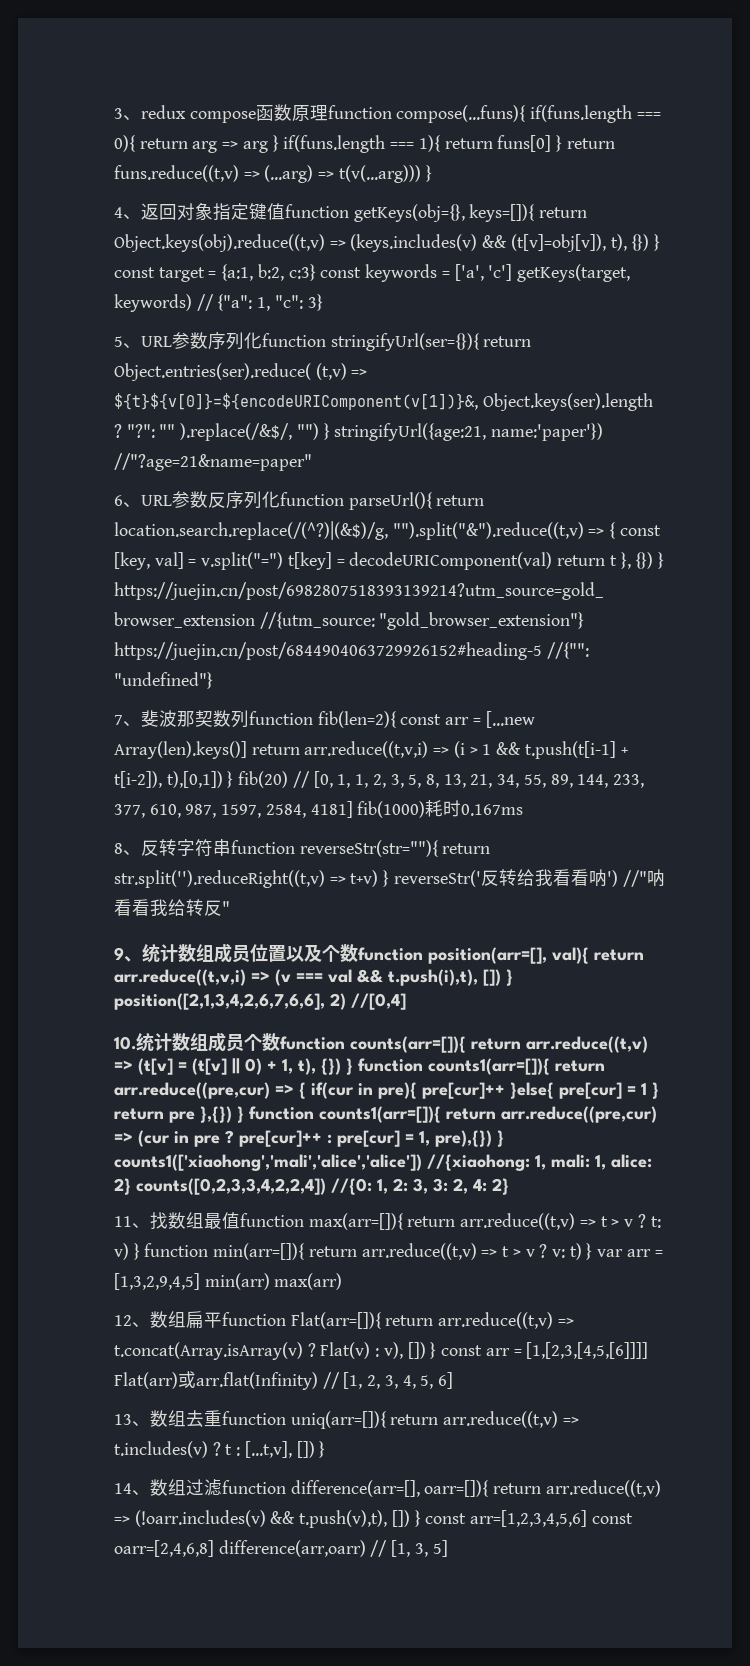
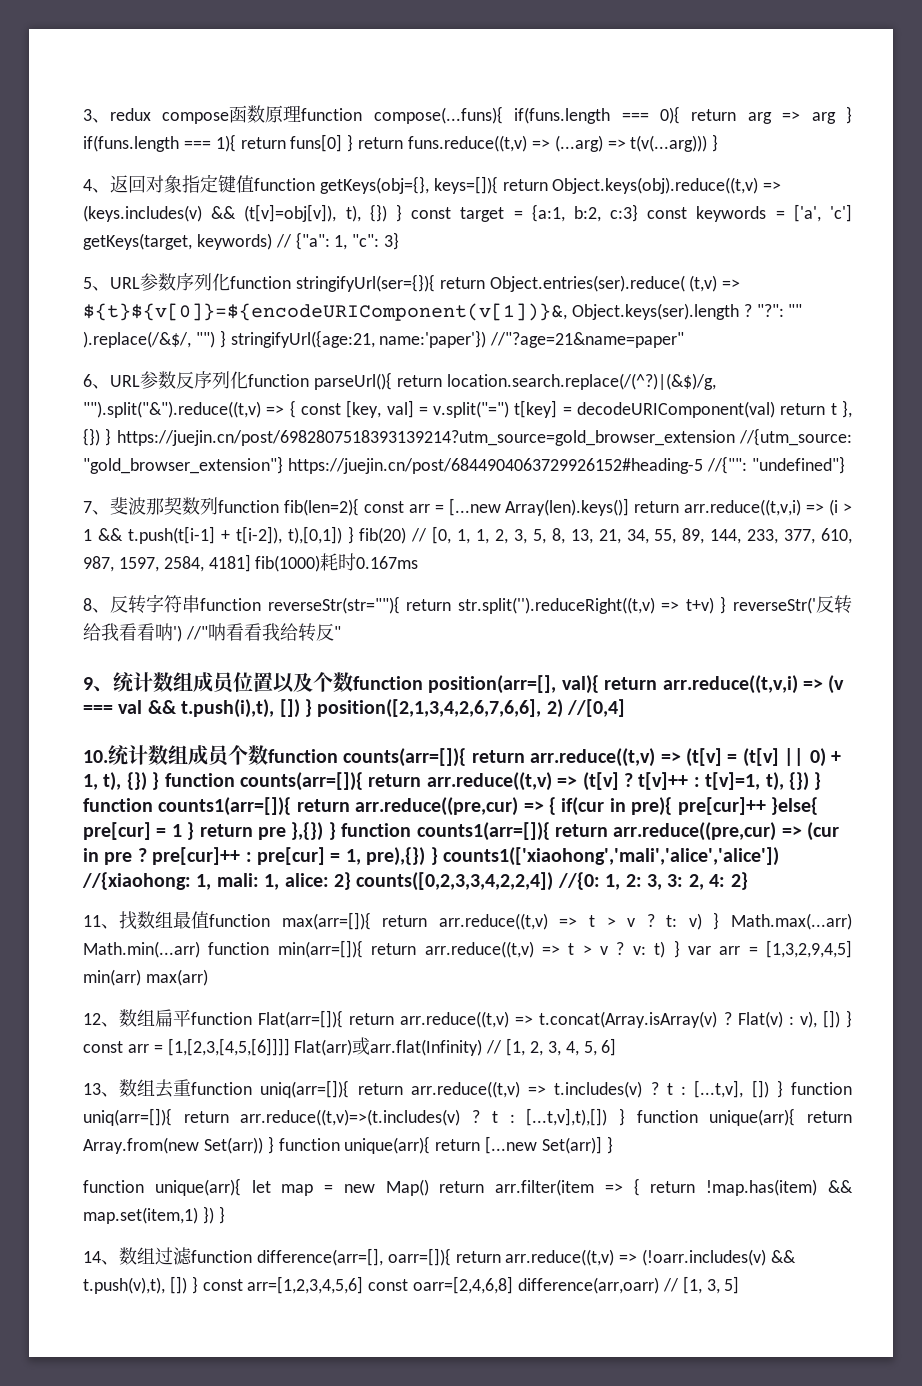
(423, 1065) none -> [240,772,822,791] [83,798,153,812] counts(arr=[]){ return arr.reduce((t,v) => (t[v] ? t[v]++ : t[v]=1, t), {}) } function
(140, 1251) none -> [731,913,853,930] [83,941,200,958] Math.max(...arr) Math.min(...arr)
(326, 1449) none -> [791,1082,852,1095] [83,1108,853,1126] [83,1136,613,1154] [83,1178,853,1196] [83,1206,225,1224] function uniq(arr=[]){ return arr.reduce((t,v)=>(t.includes(v) ? t : [...t,v],t),[]) } function unique(arr){ return Array.from(new Set(arr)) } function unique(arr){ return [...new Set(arr)] } // function unique(arr){ let map = new Map() return arr.filter(item => { return !map.has(item) && map.set(item,1) }) }

